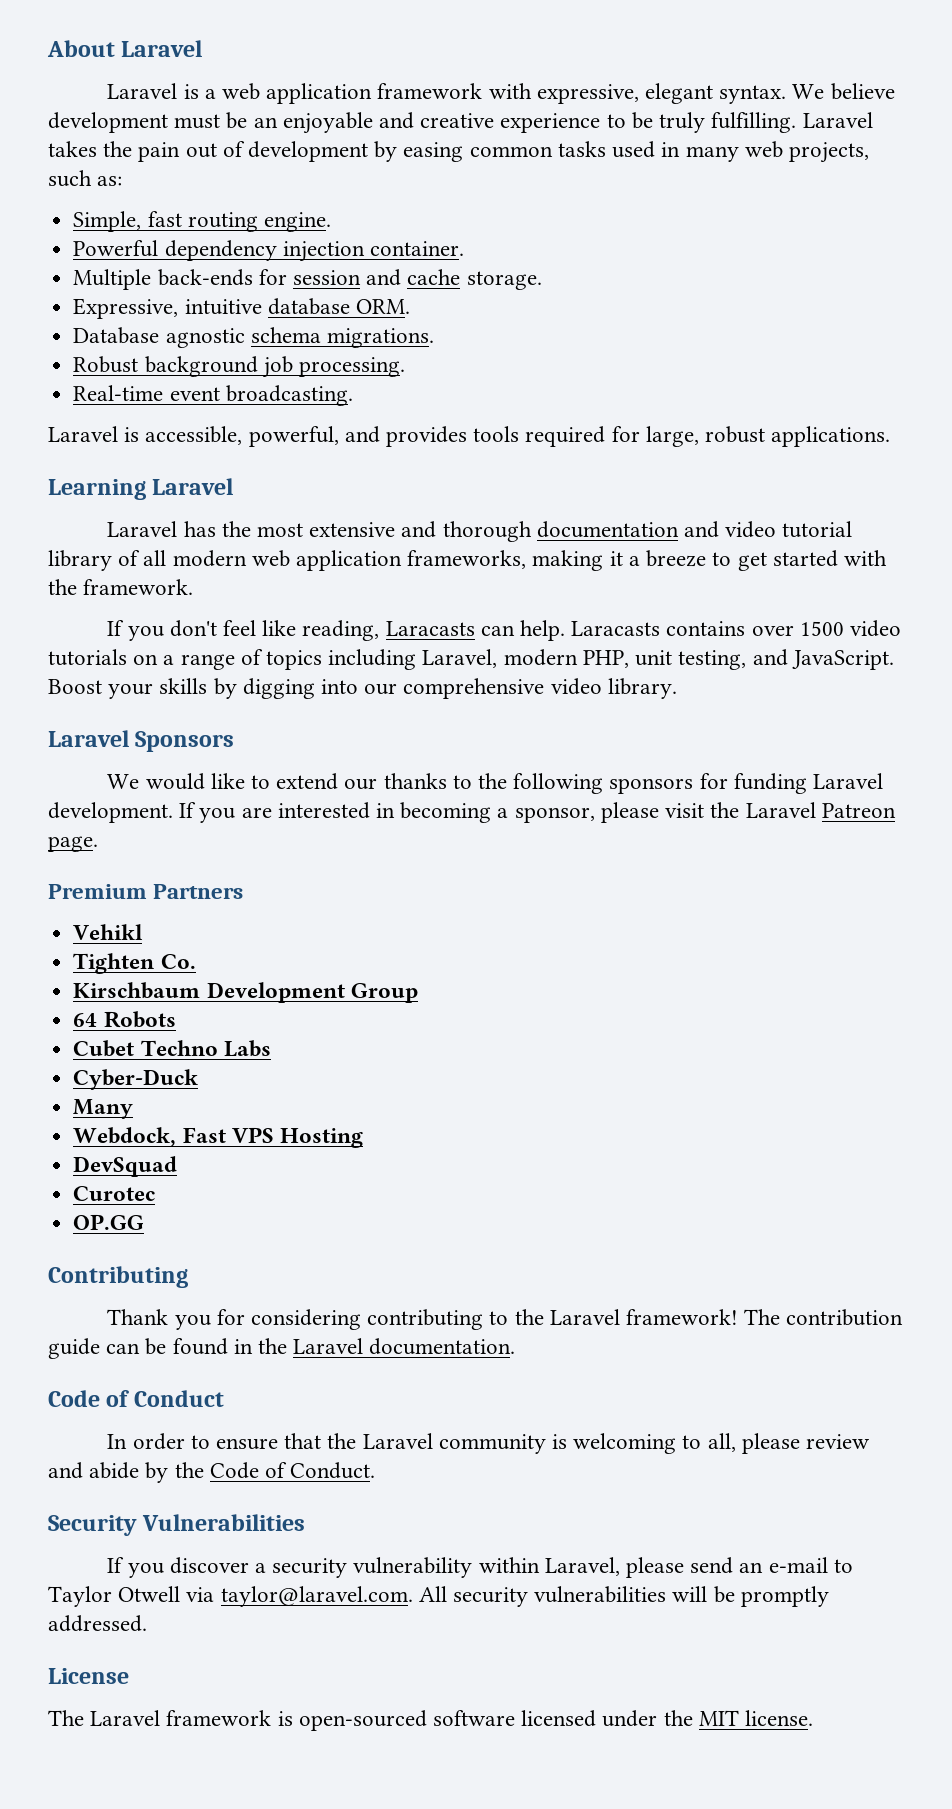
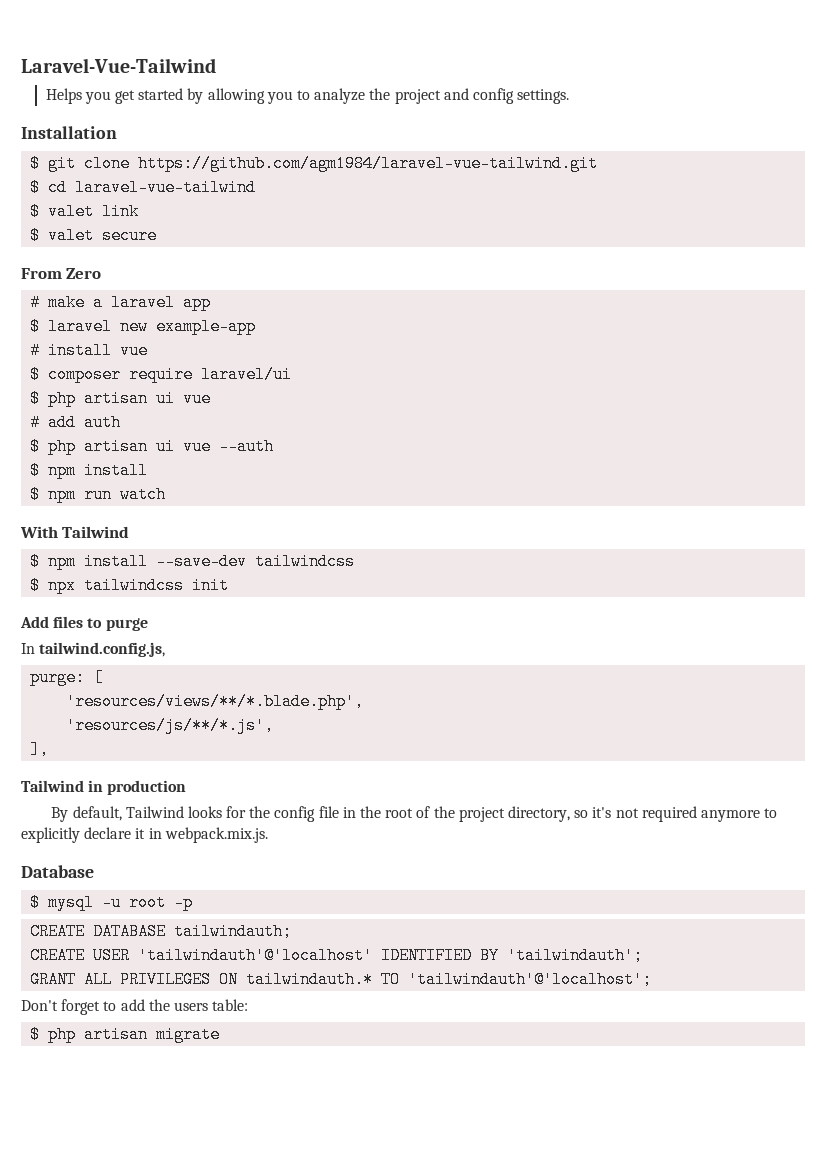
[47,40,203,57] [107,83,895,104] [48,112,873,134] [48,141,869,163] [48,170,123,187] [73,211,331,232] [73,240,464,262] [73,269,542,290] [73,298,410,319] [73,327,434,348] [73,356,405,378] [73,385,353,406] [48,426,891,447] [48,478,234,500] [107,521,853,542] [48,550,887,571] [48,579,194,595] [107,620,902,641] [48,649,894,670] [48,678,677,699] [48,730,235,752] [107,773,884,794] [48,802,896,823] [48,836,98,852] [48,884,244,899] [73,924,144,940] [73,953,196,974] [73,982,418,1003] [73,1011,176,1028] [73,1040,271,1057] [73,1069,199,1090] [73,1099,134,1119] [73,1127,363,1148] [73,1156,178,1177] [73,1186,156,1201] [73,1214,145,1230] [48,1266,188,1288] [107,1309,904,1330] [48,1338,516,1359] [48,1390,224,1407] [107,1433,871,1454] [48,1462,376,1483] [48,1514,306,1536] [107,1557,853,1578] [48,1586,829,1607] [48,1615,147,1632] [48,1668,129,1684] [48,1710,814,1731] About Laravel // Laravel is a web application framework with expressive, elegant syntax. We believe development must be an enjoyable and creative experience to be truly fulfilling. Laravel takes the pain out of development by easing common tasks used in many web projects, such as: // Simple, fast routing engine. // Powerful dependency injection container. // Multiple back-ends for session and cache storage. // Expressive, intuitive database ORM. // Database agnostic schema migrations. // Robust background job processing. // Real-time event broadcasting. // Laravel is accessible, powerful, and provides tools required for large, robust applications. // Learning Laravel // Laravel has the most extensive and thorough documentation and video tutorial library of all modern web application frameworks, making it a breeze to get started with the framework. // If you don't feel like reading, Laracasts can help. Laracasts contains over 1500 video tutorials on a range of topics including Laravel, modern PHP, unit testing, and JavaScript. Boost your skills by digging into our comprehensive video library. // Laravel Sponsors // We would like to extend our thanks to the following sponsors for funding Laravel development. If you are interested in becoming a sponsor, please visit the Laravel Patreon page. // Premium Partners // Vehikl // Tighten Co. // Kirschbaum Development Group // 64 Robots // Cubet Techno Labs // Cyber-Duck // Many // Webdock, Fast VPS Hosting // DevSquad // Curotec // OP.GG // Contributing // Thank you for considering contributing to the Laravel framework! The contribution guide can be found in the Laravel documentation. // Code of Conduct // In order to ensure that the Laravel community is welcoming to all, please review and abide by the Code of Conduct. // Security Vulnerabilities // If you discover a security vulnerability within Laravel, please send an e-mail to Taylor Otwell via taylor@laravel.com. All security vulnerabilities will be promptly addressed. // License // The Laravel framework is open-sourced software licensed under the MIT license. -> [21,58,216,73] [45,88,570,104] [21,126,117,139] [30,155,599,172] [30,179,257,196] [30,203,140,220] [30,227,158,244] [21,268,102,279] [30,294,212,311] [30,318,257,335] [30,342,149,359] [30,366,293,383] [30,390,212,407] [30,414,122,431] [30,438,275,455] [30,462,149,479] [30,486,167,503] [20,526,130,538] [30,553,356,570] [30,577,230,594] [20,616,148,631] [21,642,166,657] [30,669,104,686] [66,693,365,710] [66,717,275,734] [30,741,50,758] [21,780,187,795] [51,806,778,822] [21,827,268,843] [21,865,94,878] [30,894,194,911] [30,923,293,940] [30,947,644,964] [30,971,653,988] [21,999,249,1015] [30,1026,221,1043] Laravel-Vue-Tailwind // Helps you get started by allowing you to analyze the project and config settings. // Installation // $ git clone https://github.com/agm1984/laravel-vue-tailwind.git // $ cd laravel-vue-tailwind // $ valet link // $ valet secure // From Zero // # make a laravel app // $ laravel new example-app // # install vue // $ composer require laravel/ui // $ php artisan ui vue // # add auth // $ php artisan ui vue --auth // $ npm install // $ npm run watch // With Tailwind // $ npm install --save-dev tailwindcss // $ npx tailwindcss init // Add files to purge // In tailwind.config.js, // purge: [ // 'resources/views/**/*.blade.php', // 'resources/js/**/*.js', // ], // Tailwind in production // By default, Tailwind looks for the config file in the root of the project directory, so it's not required anymore to explicitly declare it in webpack.mix.js. // Database // $ mysql -u root -p // CREATE DATABASE tailwindauth; // CREATE USER 'tailwindauth'@'localhost' IDENTIFIED BY 'tailwindauth'; // GRANT ALL PRIVILEGES ON tailwindauth.* TO 'tailwindauth'@'localhost'; // Don't forget to add the users table: // $ php artisan migrate

